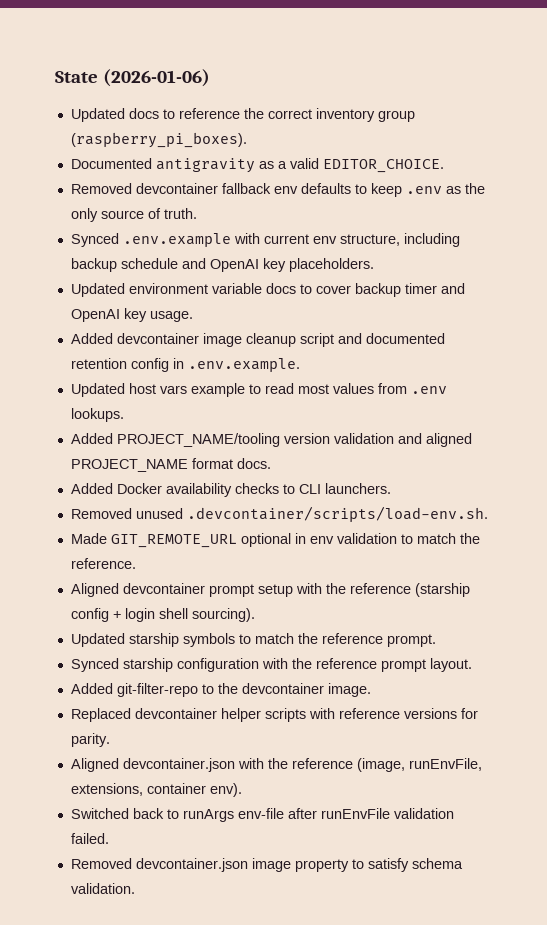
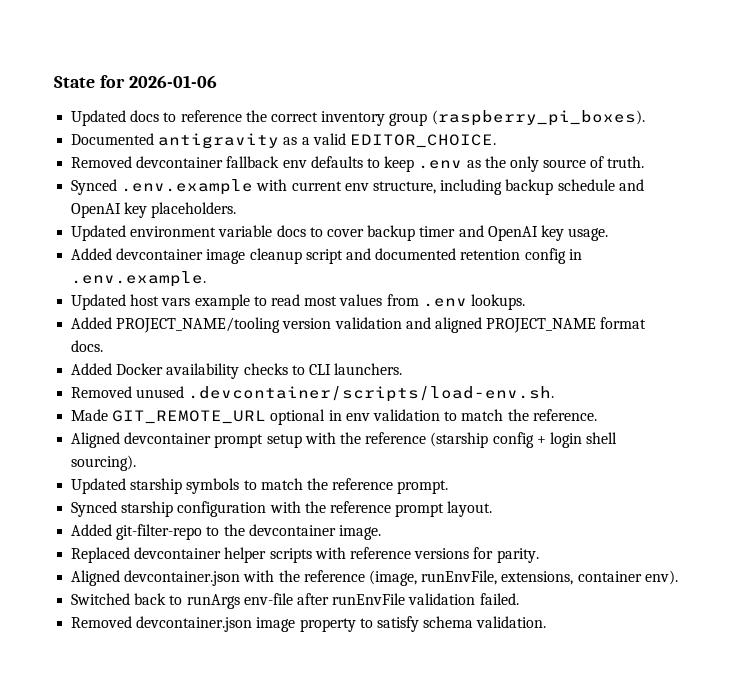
[102,69,210,87] (2026-01-06) -> [99,75,217,88] for 2026-01-06

